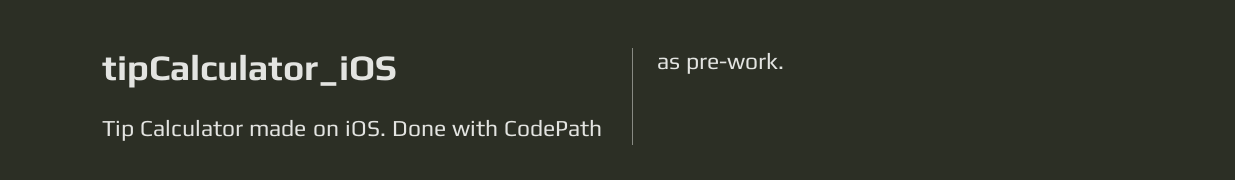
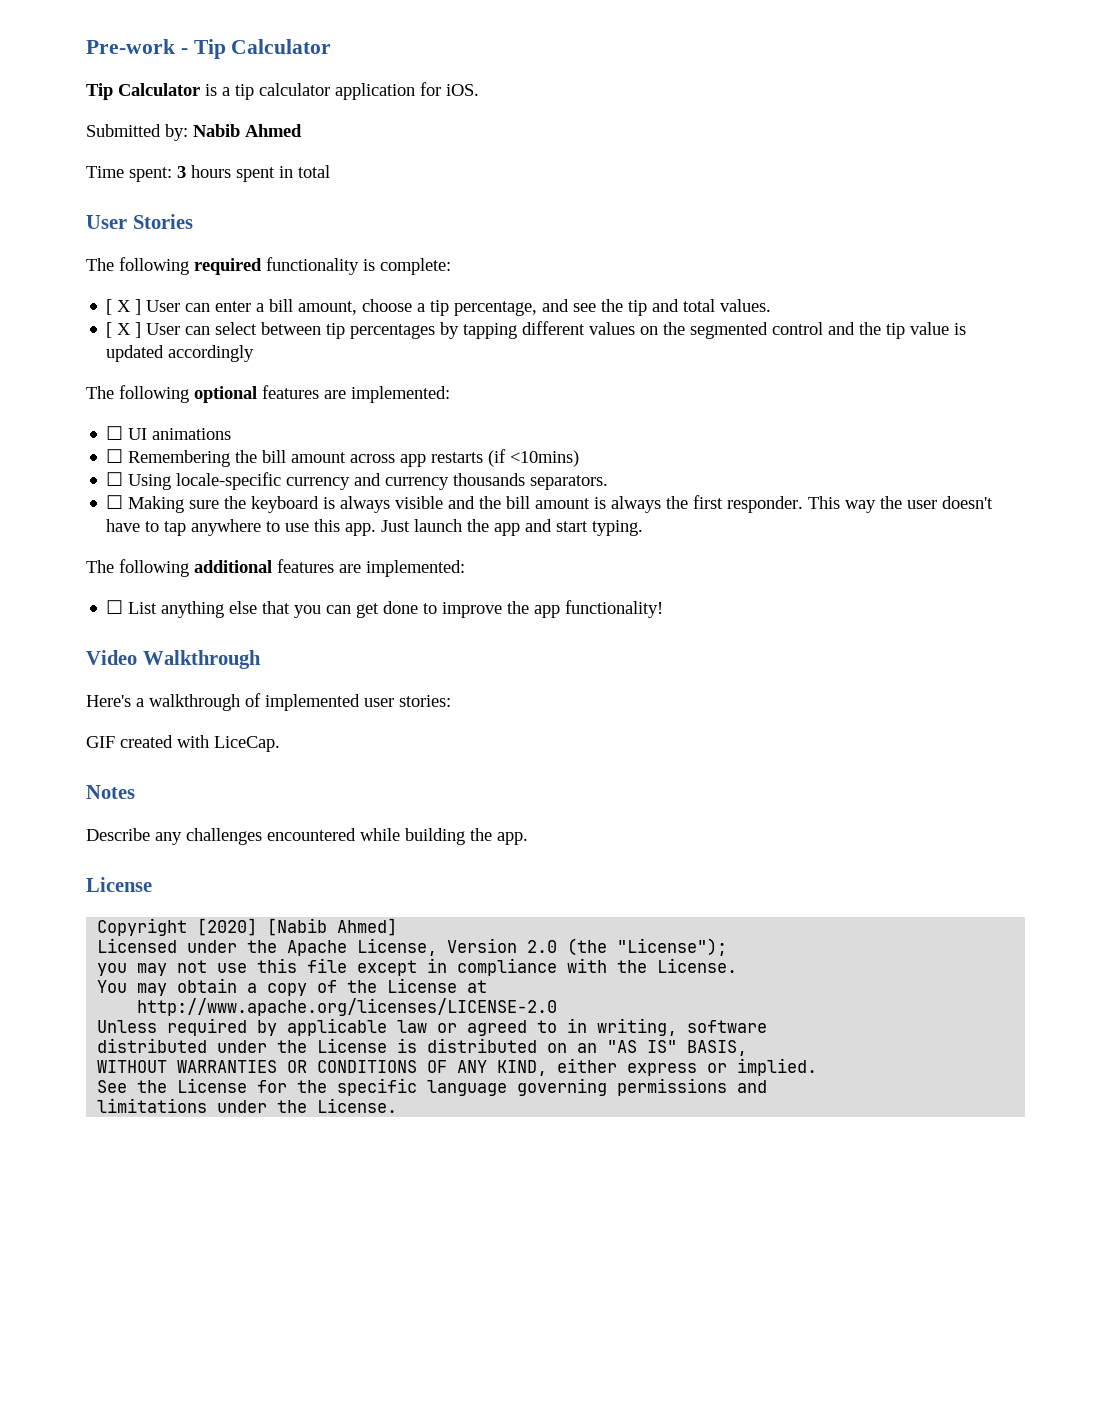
[102,54,397,88] [102,119,603,141] [657,52,785,74] tipCalculator_iOS // Tip Calculator made on iOS. Done with CodePath as pre-work. -> [86,39,332,59] [86,82,479,100] [86,124,302,141] [86,165,330,182] [86,214,193,229] [86,257,451,275] [106,299,772,316] [106,321,967,339] [106,345,255,362] [86,385,450,403] [106,426,232,440] [106,449,580,467] [106,472,609,490] [106,495,994,513] [106,519,644,536] [86,559,465,577] [106,600,664,618] [86,650,261,669] [86,693,451,711] [86,735,280,752] [86,785,135,799] [86,828,528,845] [86,877,152,892] [97,918,398,936] [97,938,728,956] [97,958,738,976] [97,978,488,996] [137,998,558,1016] [97,1018,768,1036] [97,1038,748,1056] [97,1058,818,1076] [97,1078,768,1096] [97,1098,398,1113] Pre-work - Tip Calculator // Tip Calculator is a tip calculator application for iOS. // Submitted by: Nabib Ahmed // Time spent: 3 hours spent in total // User Stories // The following required functionality is complete: // [ X ] User can enter a bill amount, choose a tip percentage, and see the tip and total values. // [ X ] User can select between tip percentages by tapping different values on the segmented control and the tip value is updated accordingly // The following optional features are implemented: // ☐ UI animations // ☐ Remembering the bill amount across app restarts (if <10mins) // ☐ Using locale-specific currency and currency thousands separators. // ☐ Making sure the keyboard is always visible and the bill amount is always the first responder. This way the user doesn't have to tap anywhere to use this app. Just launch the app and start typing. // The following additional features are implemented: // ☐ List anything else that you can get done to improve the app functionality! // Video Walkthrough // Here's a walkthrough of implemented user stories: // GIF created with LiceCap. // Notes // Describe any challenges encountered while building the app. // License // Copyright [2020] [Nabib Ahmed] // Licensed under the Apache License, Version 2.0 (the "License"); // you may not use this file except in compliance with the License. // You may obtain a copy of the License at // http://www.apache.org/licenses/LICENSE-2.0 // Unless required by applicable law or agreed to in writing, software // distributed under the License is distributed on an "AS IS" BASIS, // WITHOUT WARRANTIES OR CONDITIONS OF ANY KIND, either express or implied. // See the License for the specific language governing permissions and // limitations under the License.

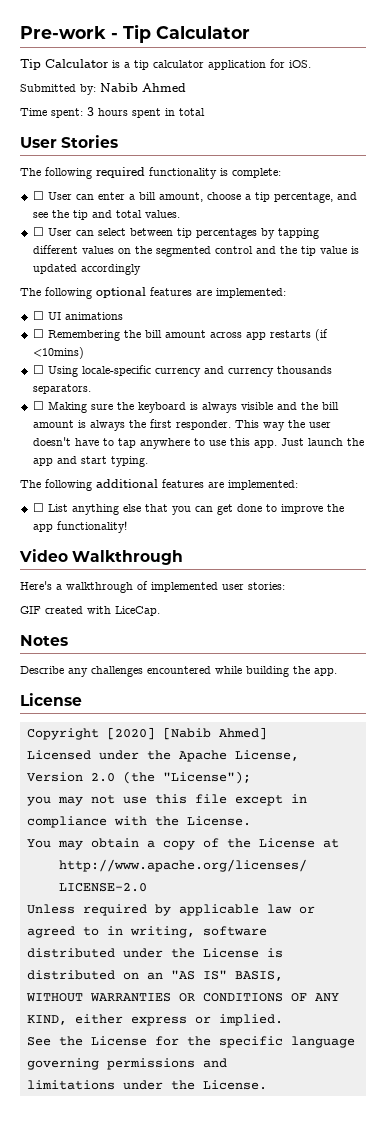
[106,299,142,315] [ X ] -> [32,191,44,200] ☐
[106,322,142,338] [ X ] -> [32,227,44,236] ☐

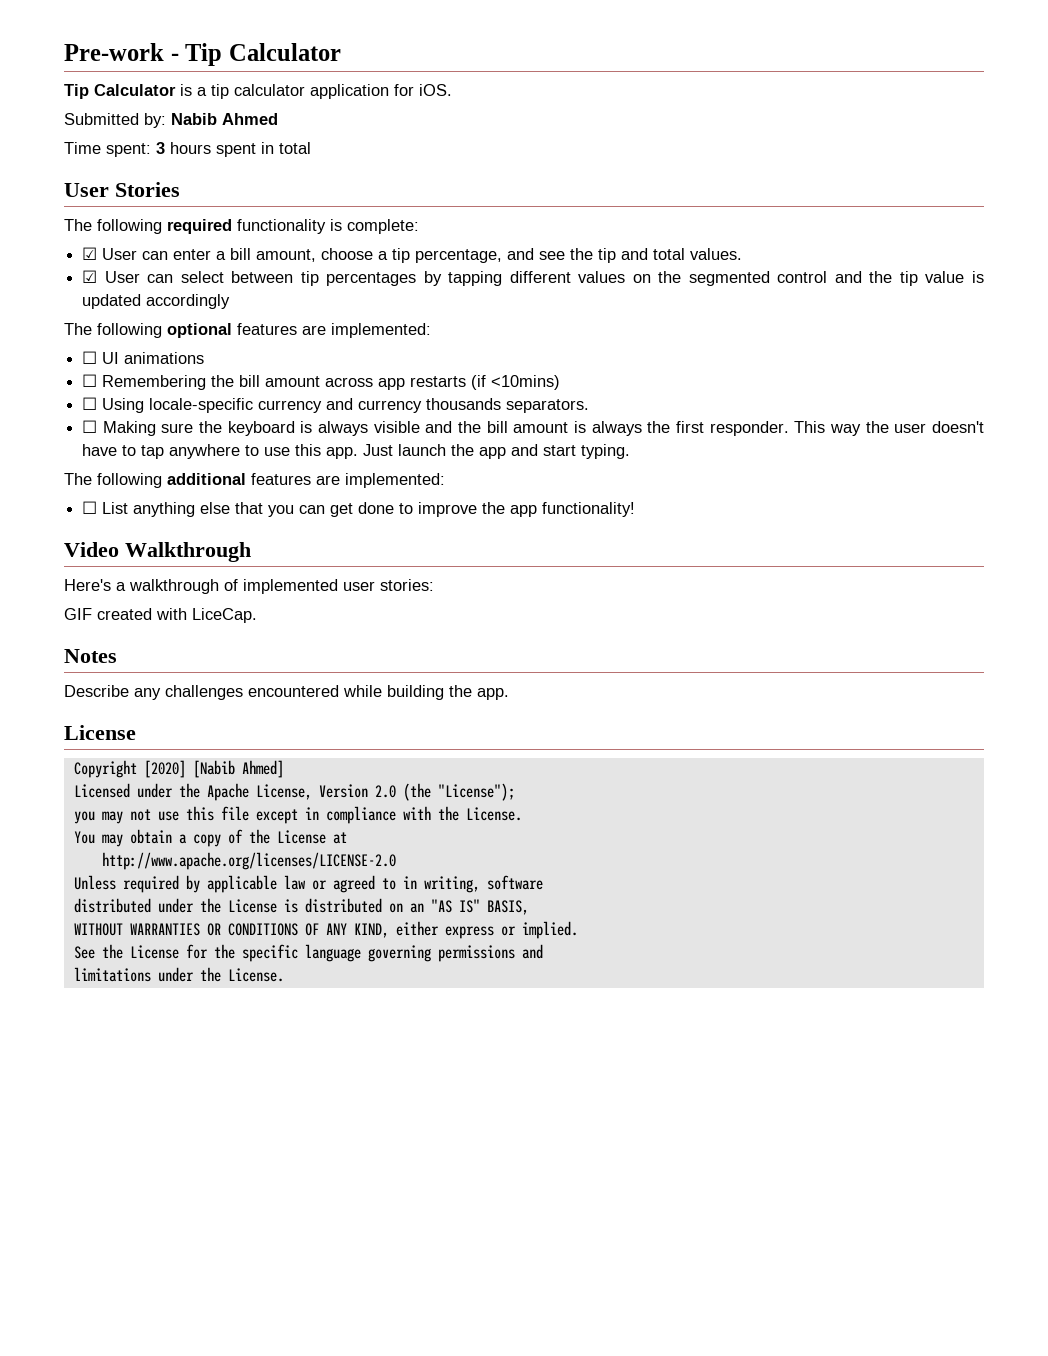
[32,191,44,200] ☐ -> [82,247,98,260] ☑
[32,227,44,236] ☐ -> [82,270,98,283] ☑

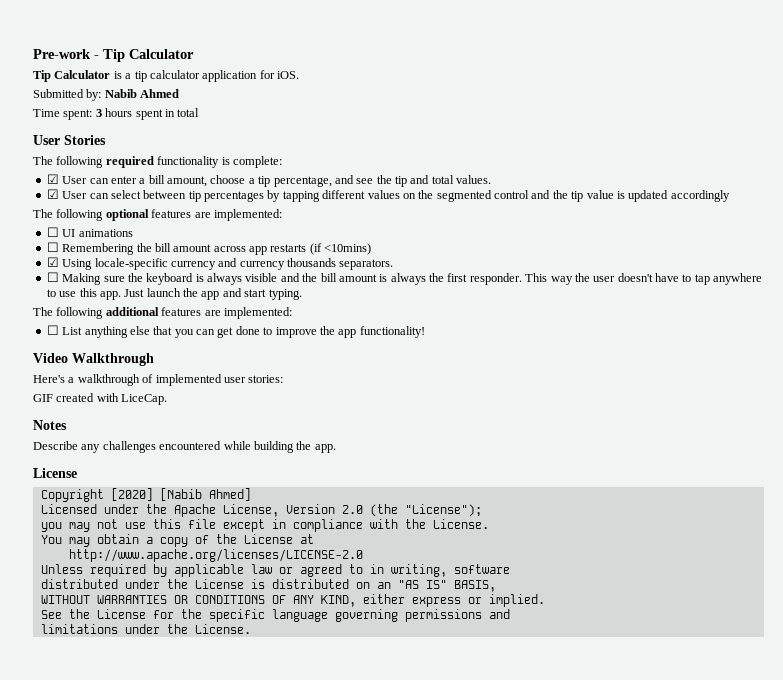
[82,397,98,410] ☐ -> [46,257,59,267] ☑

